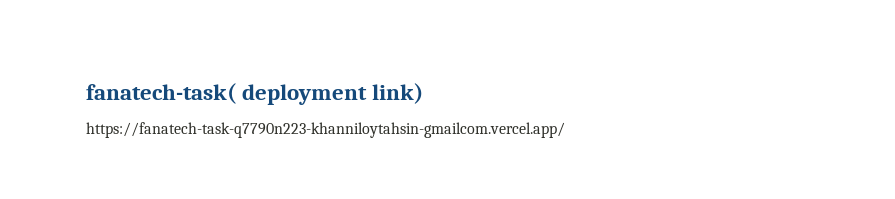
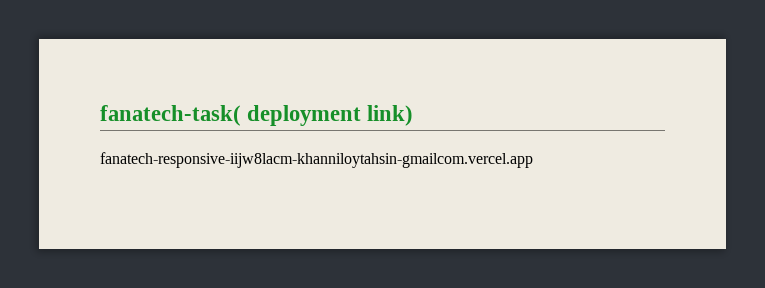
[86,122,565,138] https://fanatech-task-q7790n223-khanniloytahsin-gmailcom.vercel.app/ -> [100,152,533,168] fanatech-responsive-iijw8lacm-khanniloytahsin-gmailcom.vercel.app

